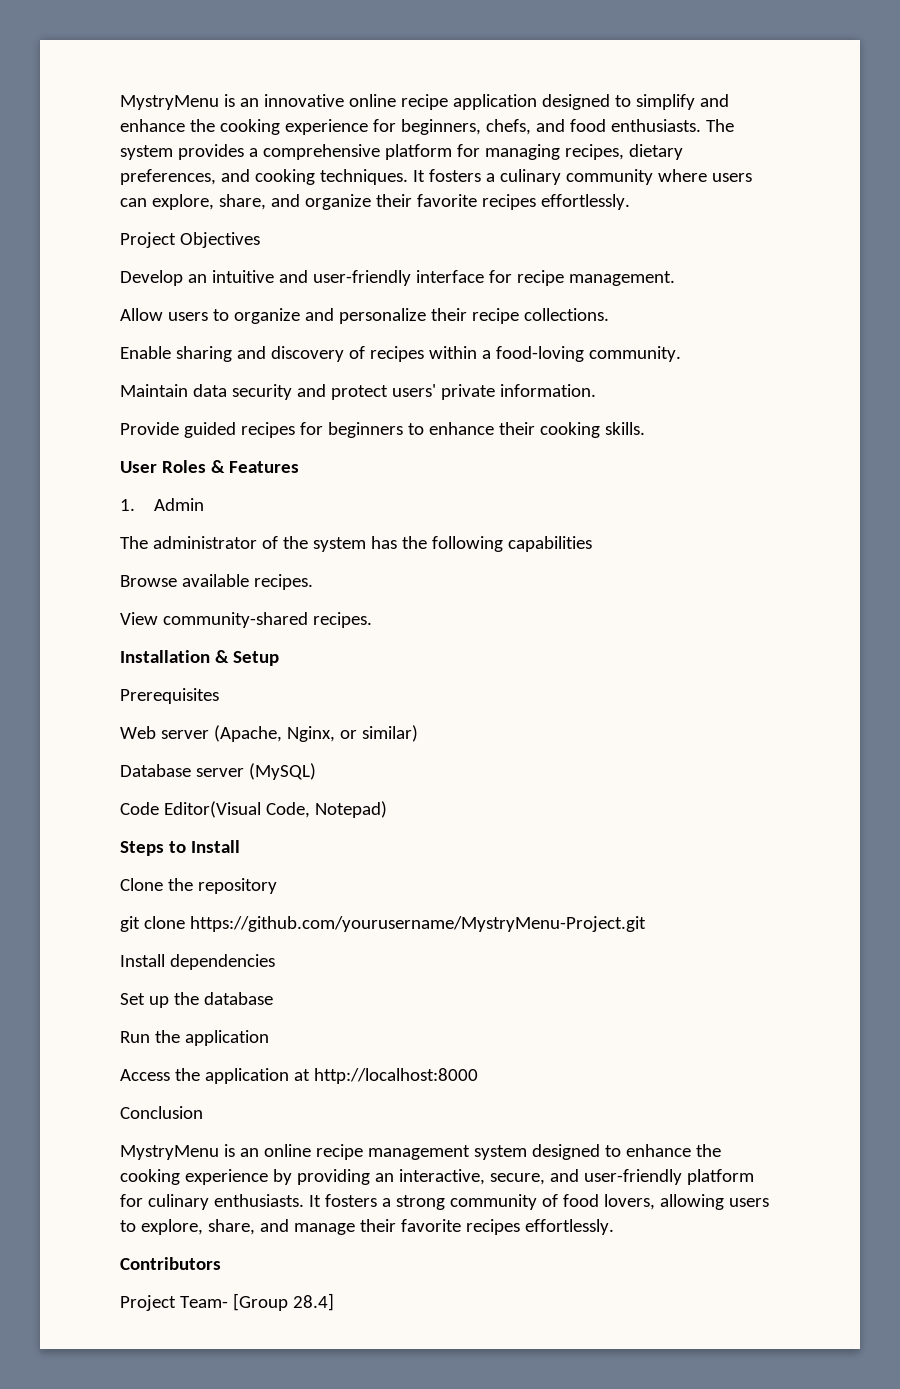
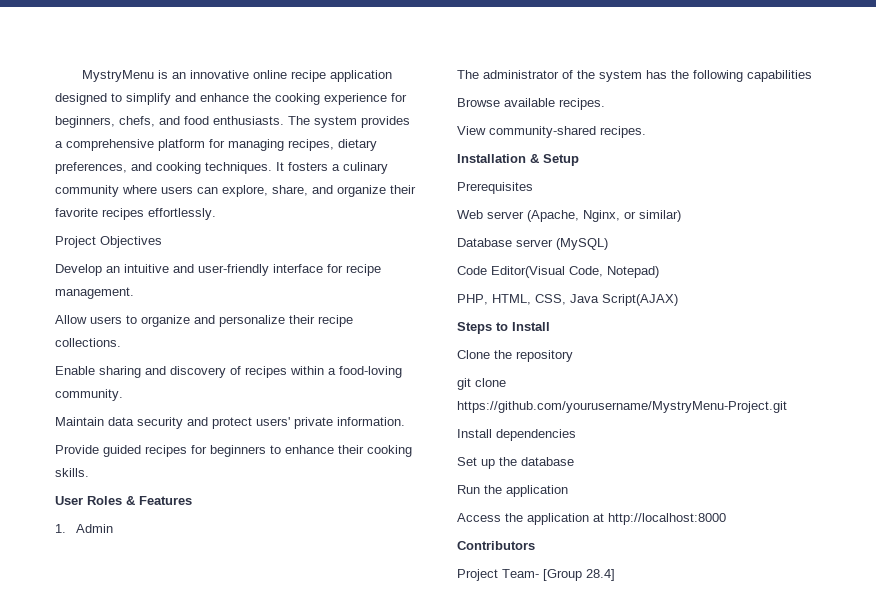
(387, 809) none -> [457,294,678,306] // PHP, HTML, CSS, Java Script(AJAX)
[120,1106,203,1119] [120,1144,721,1160] [120,1169,754,1185] [120,1194,769,1210] [120,1219,614,1235] // Conclusion // MystryMenu is an online recipe management system designed to enhance the cooking experience by providing an interactive, secure, and user-friendly platform for culinary enthusiasts. It fosters a strong community of food lovers, allowing users to explore, share, and manage their favorite recipes effortlessly. -> (726, 519) none

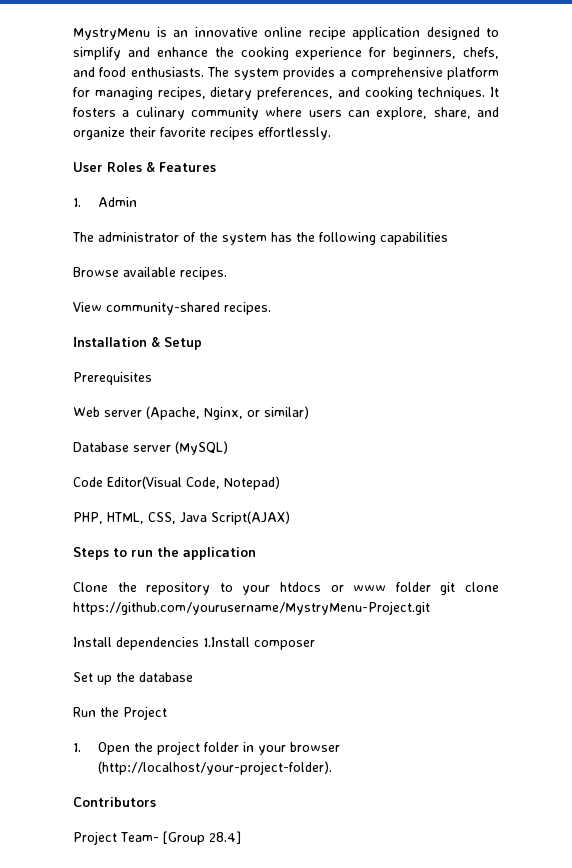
[55,236,162,248] [55,264,381,276] [55,287,134,299] [55,315,353,327] [55,338,121,347] [55,366,402,378] [55,389,123,401] [55,417,405,429] [55,445,412,457] [55,468,89,477] // Project Objectives // Develop an intuitive and user-friendly interface for recipe management. // Allow users to organize and personalize their recipe collections. // Enable sharing and discovery of recipes within a food-loving community. // Maintain data security and protect users' private information. // Provide guided recipes for beginners to enhance their cooking skills. -> (331, 133) none
[512,322,550,331] Install -> [131,547,256,560] run the application
(573, 356) // -> [219,582,431,595] to your htdocs or www folder
(576, 435) none -> [203,637,315,650] 1.Install composer
[506,485,568,497] [457,513,726,525] application // Access the application at http://localhost:8000 -> [123,706,167,720] [73,741,340,755] [97,761,332,775] Project // 1. Open the project folder in your browser (http://localhost/your-project-folder).

